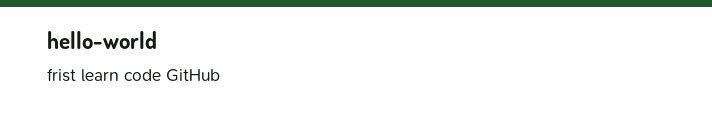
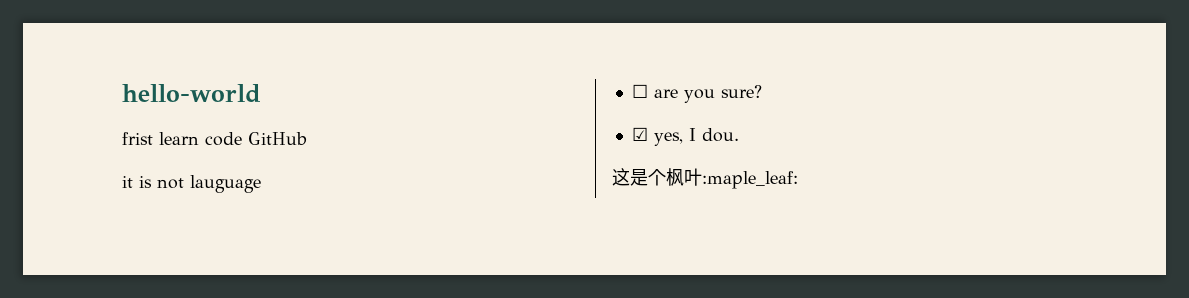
(220, 75) none -> [122,175,261,193] [631,84,762,103] [631,127,739,146] [612,168,798,189] // it is not lauguage // ☐ are you sure? // ☑ yes, I dou. // 这是个枫叶:maple_leaf:

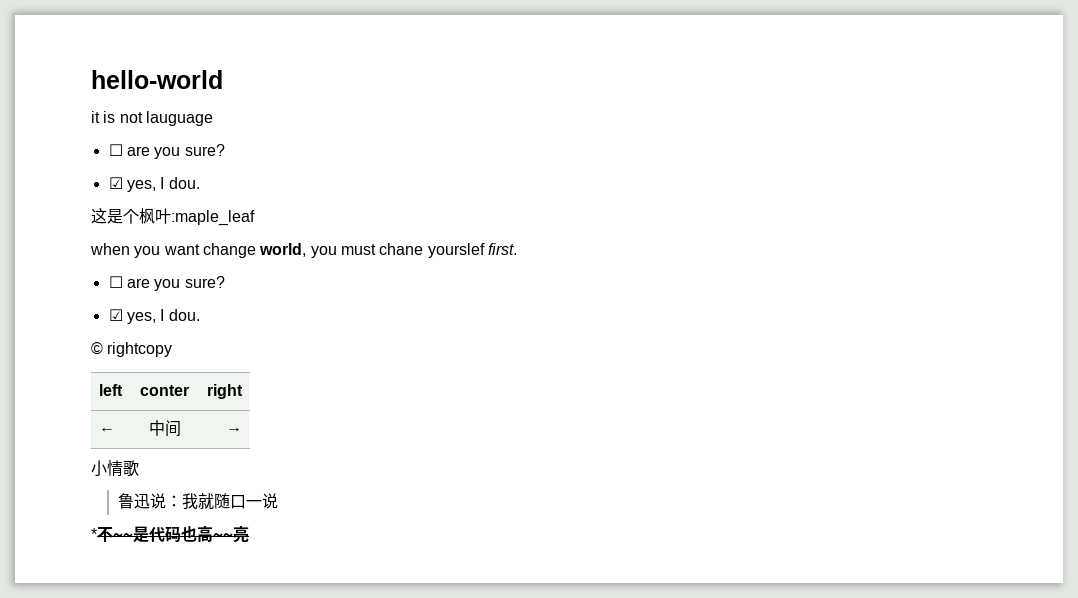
[122,132,307,146] // frist learn code GitHub -> (223, 79) none
[702,171,798,189] :maple_leaf: -> [171,210,255,226] [90,243,517,258] [108,276,225,291] [108,309,200,324] [91,342,173,357] [99,384,124,396] [140,385,189,396] [206,384,243,399] [99,427,116,434] [148,420,181,437] [225,427,242,434] [91,460,139,477] [117,493,278,509] [91,525,249,543] :maple_leaf // when you want change world, you must chane yourslef first. // ☐ are you sure? // ☑ yes, I dou. // © rightcopy // left | conter | right // ← | 中间 | → // 小情歌 // 鲁迅说：我就随口一说 // *不~~是代码也高~~亮

